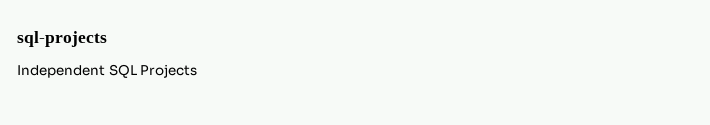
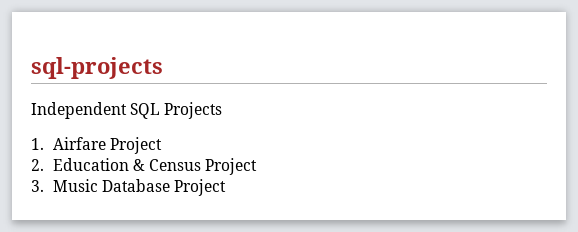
(198, 71) none -> [31,137,162,154] [31,158,258,175] [31,179,227,196] // 1. Airfare Project // 2. Education & Census Project // 3. Music Database Project

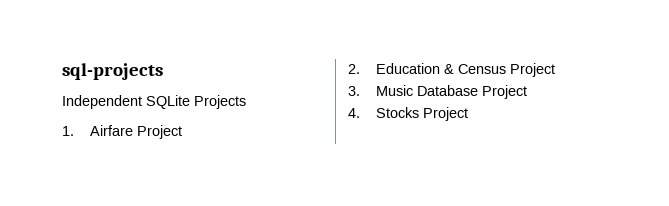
[130,103,161,119] SQL -> [146,95,190,109] SQLite
(227, 187) none -> [348,107,468,121] // 4. Stocks Project

